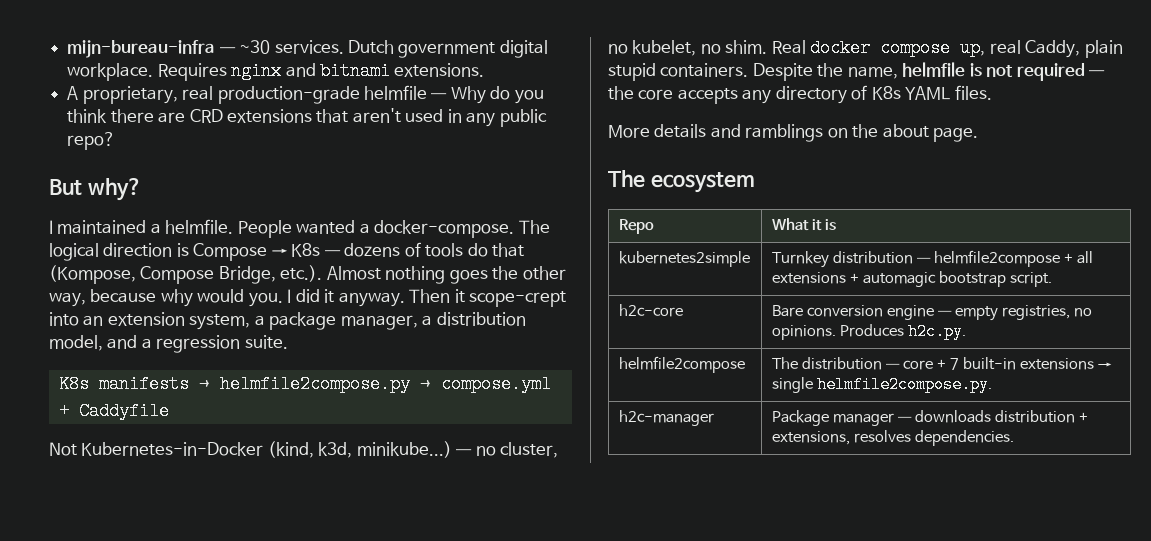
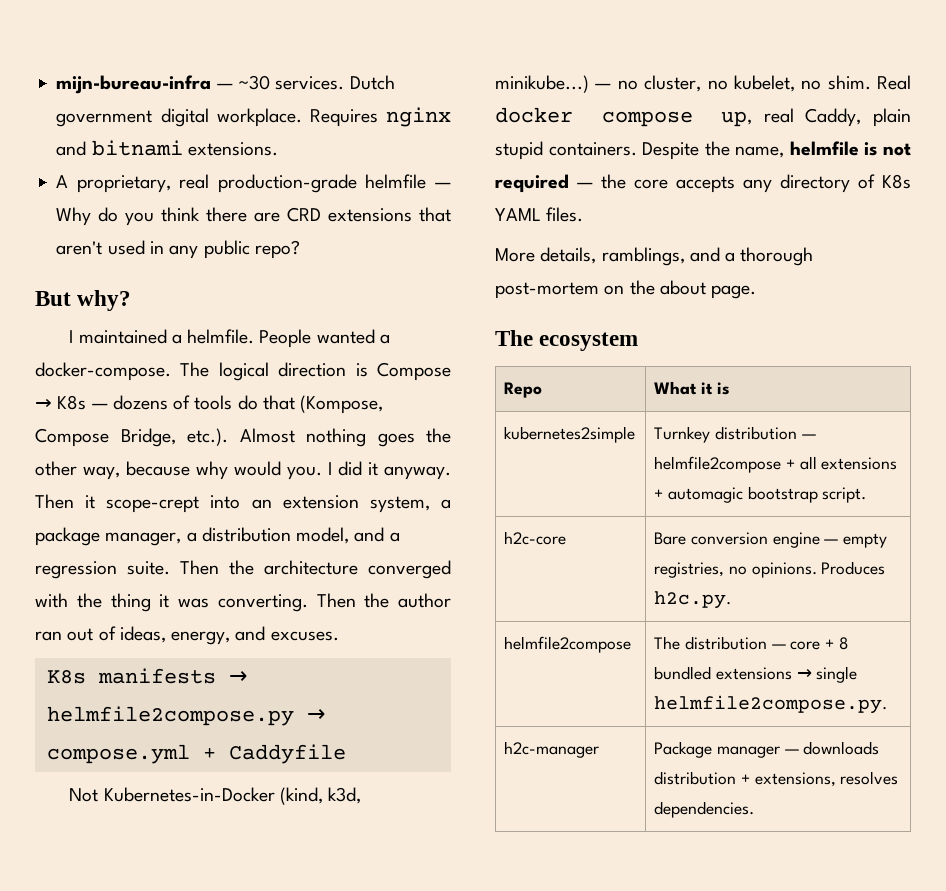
(288, 342) none -> [180,560,451,579] [35,593,451,612] [35,626,339,645] Then the architecture converged with the thing it was converting. Then the author ran out of ideas, energy, and excuses.
[654,124,824,142] details and ramblings -> [540,247,814,266] [495,282,599,299] details, ramblings, and a thorough post-mortem
[949,357,1017,370] 7 built-in -> [838,637,849,650] [654,666,712,680] 8 bundled

